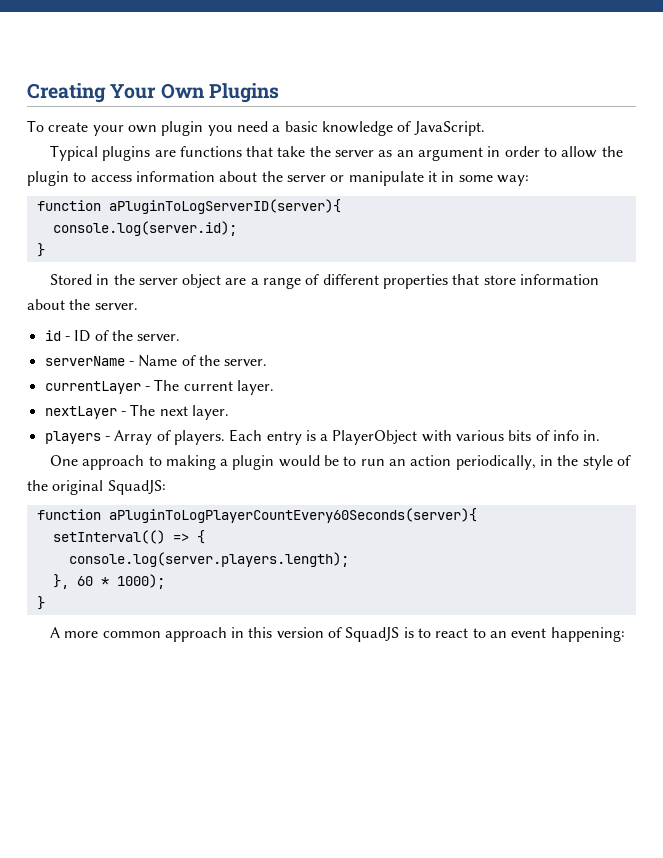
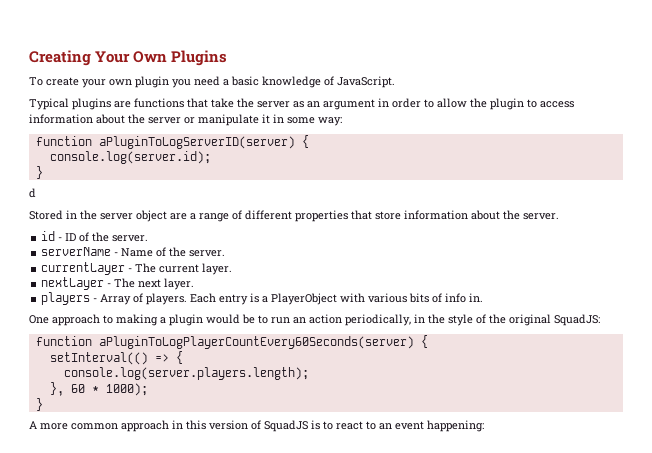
[108,199,341,214] aPluginToLogServerID(server){ -> [98,135,309,149] aPluginToLogServerID(server) {
(45, 250) none -> [29,188,36,198] // d
[108,508,477,523] aPluginToLogPlayerCountEvery60Seconds(server){ -> [98,335,428,349] aPluginToLogPlayerCountEvery60Seconds(server) {

